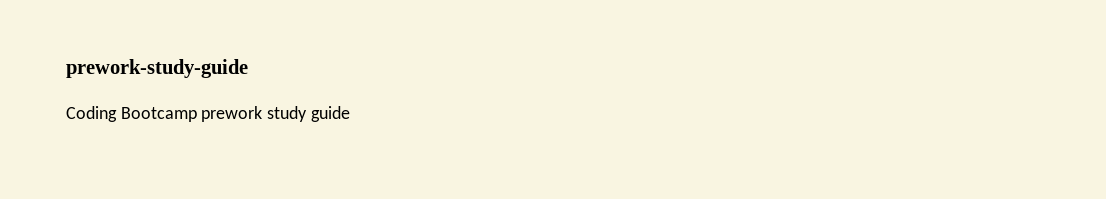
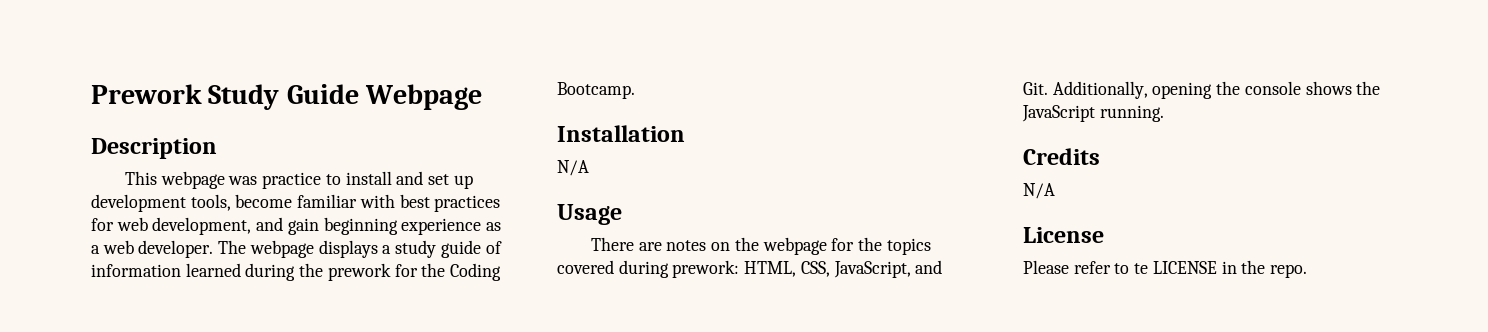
[66,59,248,78] [66,106,350,122] prework-study-guide // Coding Bootcamp prework study guide -> [91,84,483,110] [91,138,217,159] [124,171,473,189] [91,194,501,212] [91,217,502,235] [91,240,502,258] [91,263,502,281] [557,82,635,99] [557,125,685,142] [557,160,589,176] [557,204,622,225] [590,237,931,255] [557,260,943,278] [1023,81,1381,99] [1022,105,1164,122] [1023,148,1100,165] [1023,183,1055,199] [1023,227,1104,243] [1023,260,1308,278] Prework Study Guide Webpage // Description // This webpage was practice to install and set up development tools, become familiar with best practices for web development, and gain beginning experience as a web developer. The webpage displays a study guide of information learned during the prework for the Coding Bootcamp. // Installation // N/A // Usage // There are notes on the webpage for the topics covered during prework: HTML, CSS, JavaScript, and Git. Additionally, opening the console shows the JavaScript running. // Credits // N/A // License // Please refer to te LICENSE in the repo.

